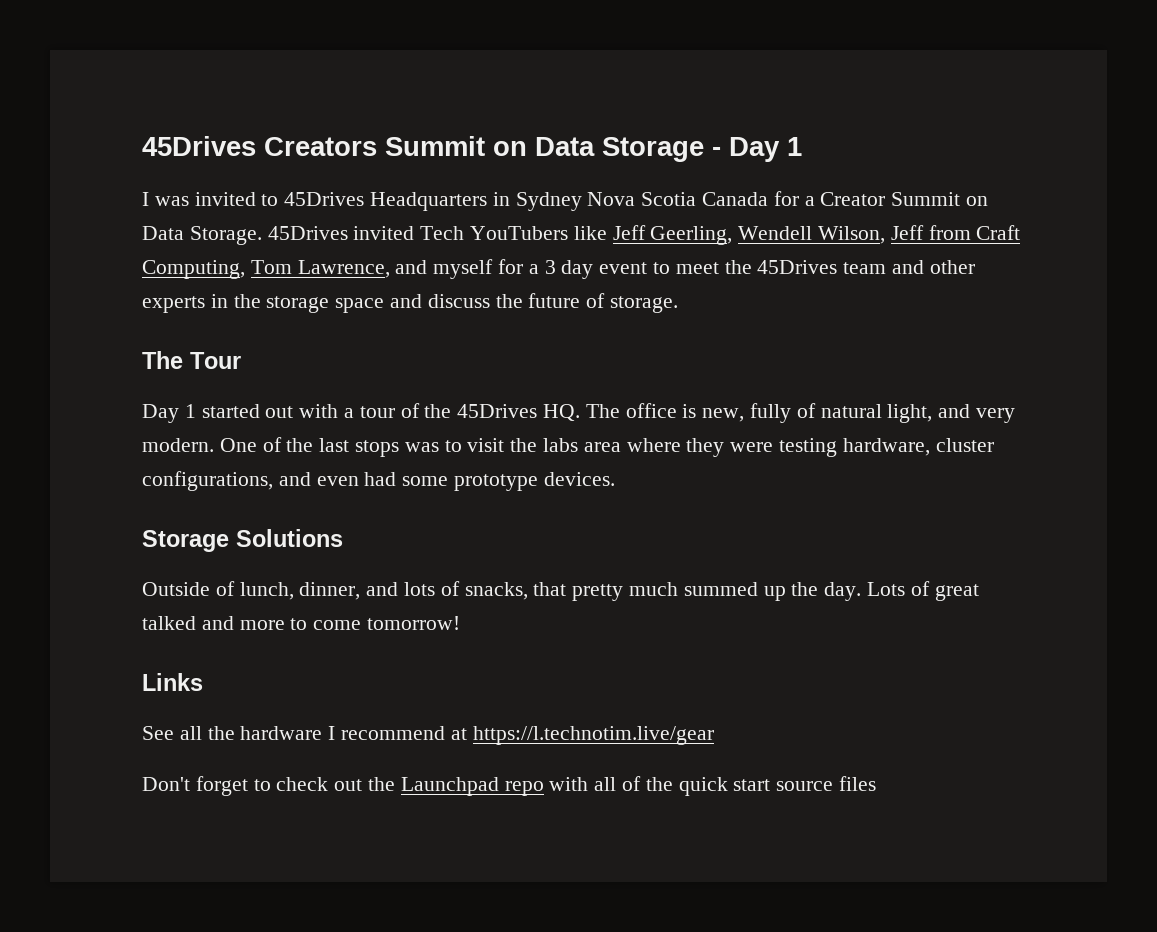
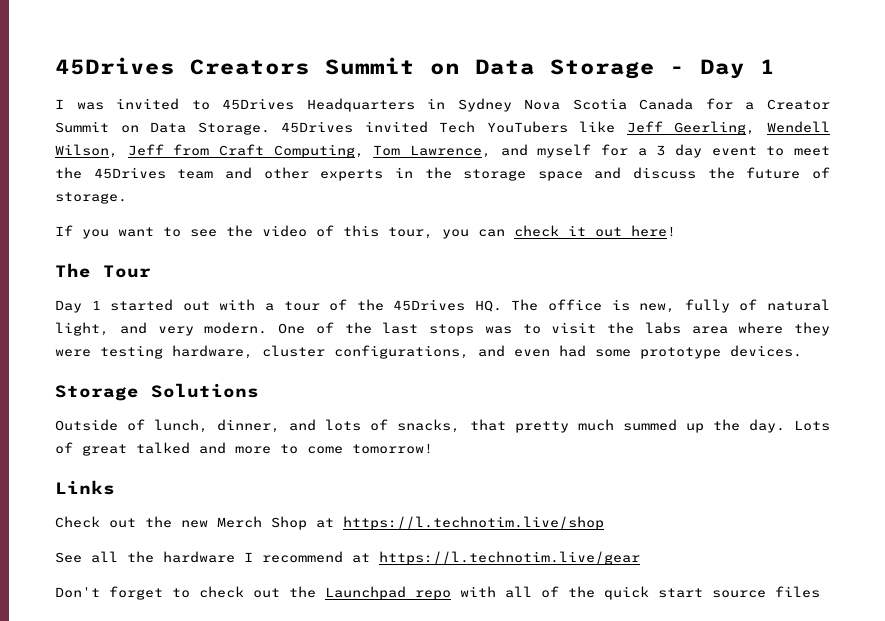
(679, 304) none -> [55,225,676,239] // If you want to see the video of this tour, you can check it out here!
(203, 682) none -> [55,516,604,530] // Check out the new Merch Shop at https://l.technotim.live/shop

